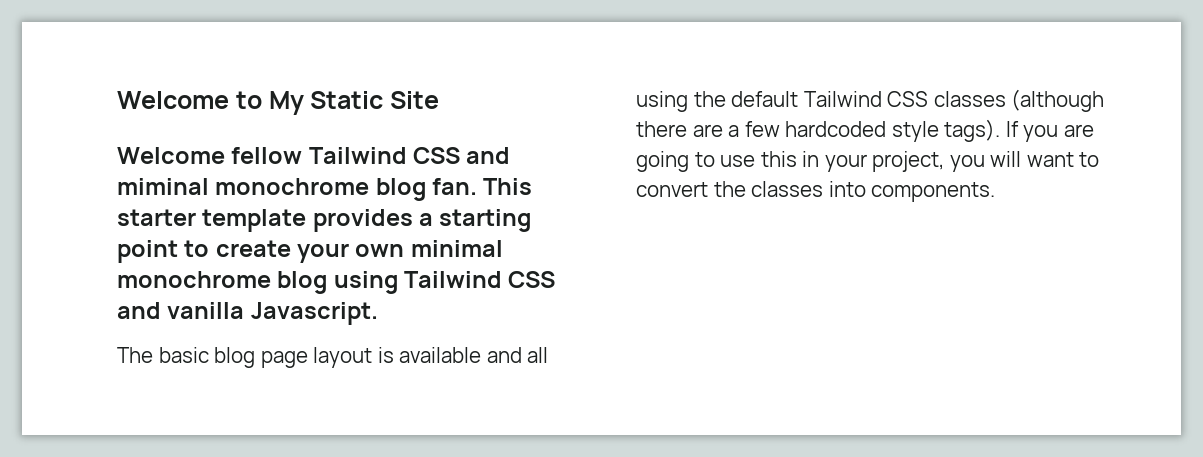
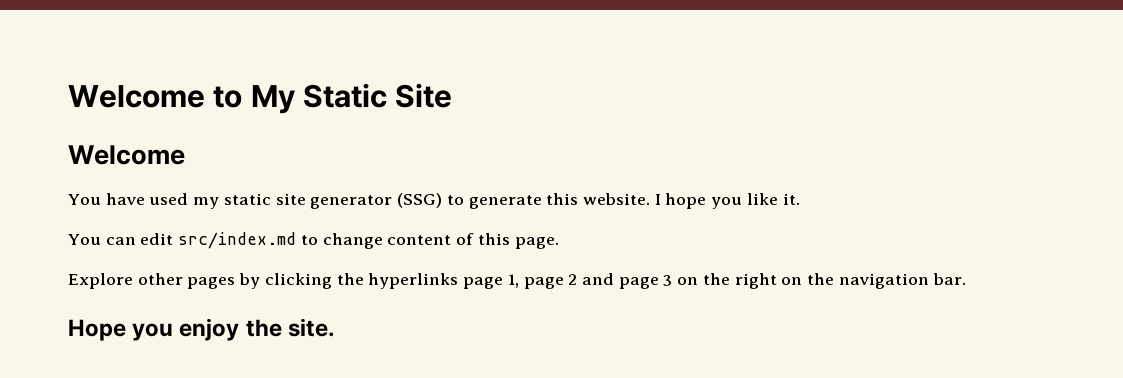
[231,147,511,164] [117,178,533,201] [117,209,532,232] [117,240,503,263] [117,271,556,294] [117,302,378,325] [117,347,549,368] [636,89,1105,112] [636,119,1094,142] [636,151,1100,172] [636,181,996,202] fellow Tailwind CSS and miminal monochrome blog fan. This starter template provides a starting point to create your own minimal monochrome blog using Tailwind CSS and vanilla Javascript. // The basic blog page layout is available and all using the default Tailwind CSS classes (although there are a few hardcoded style tags). If you are going to use this in your project, you will want to convert the classes into components. -> [68,193,800,209] [68,232,559,249] [68,273,966,289] [68,318,334,341] // You have used my static site generator (SSG) to generate this website. I hope you like it. // You can edit src/index.md to change content of this page. // Explore other pages by clicking the hyperlinks page 1, page 2 and page 3 on the right on the navigation bar. // Hope you enjoy the site.

